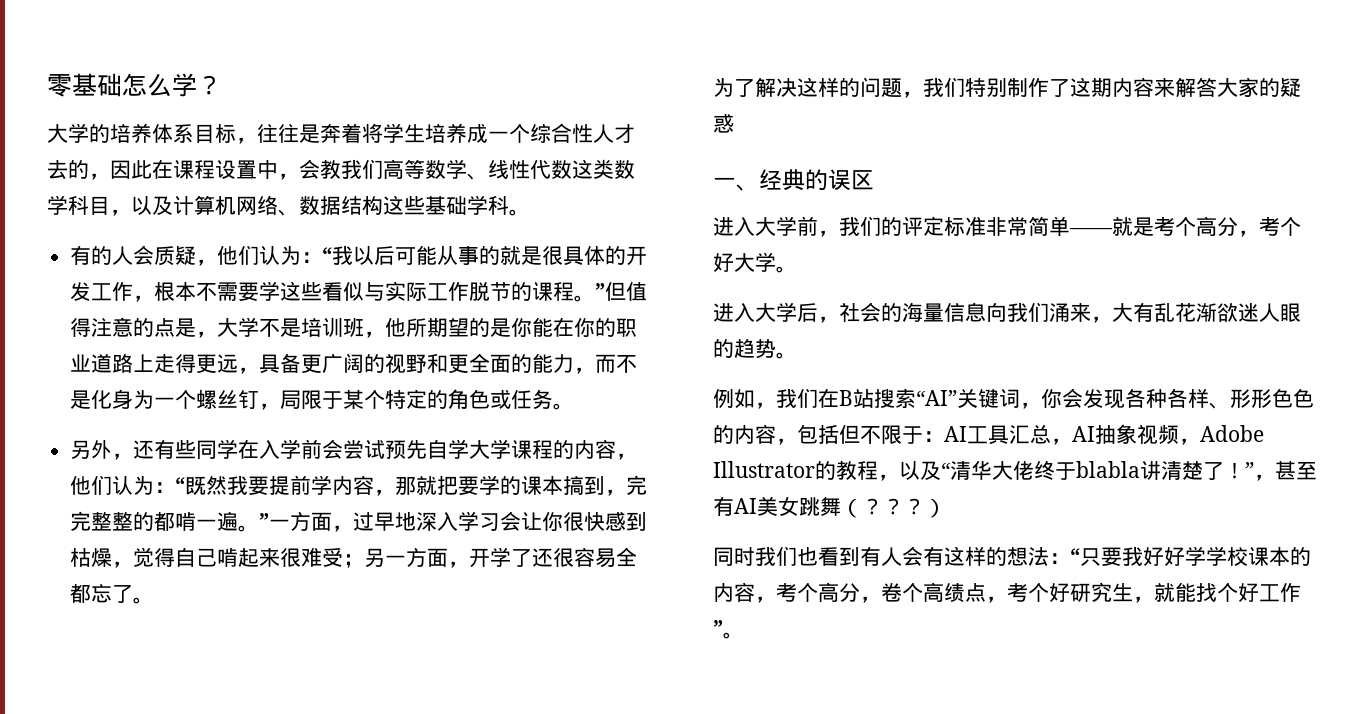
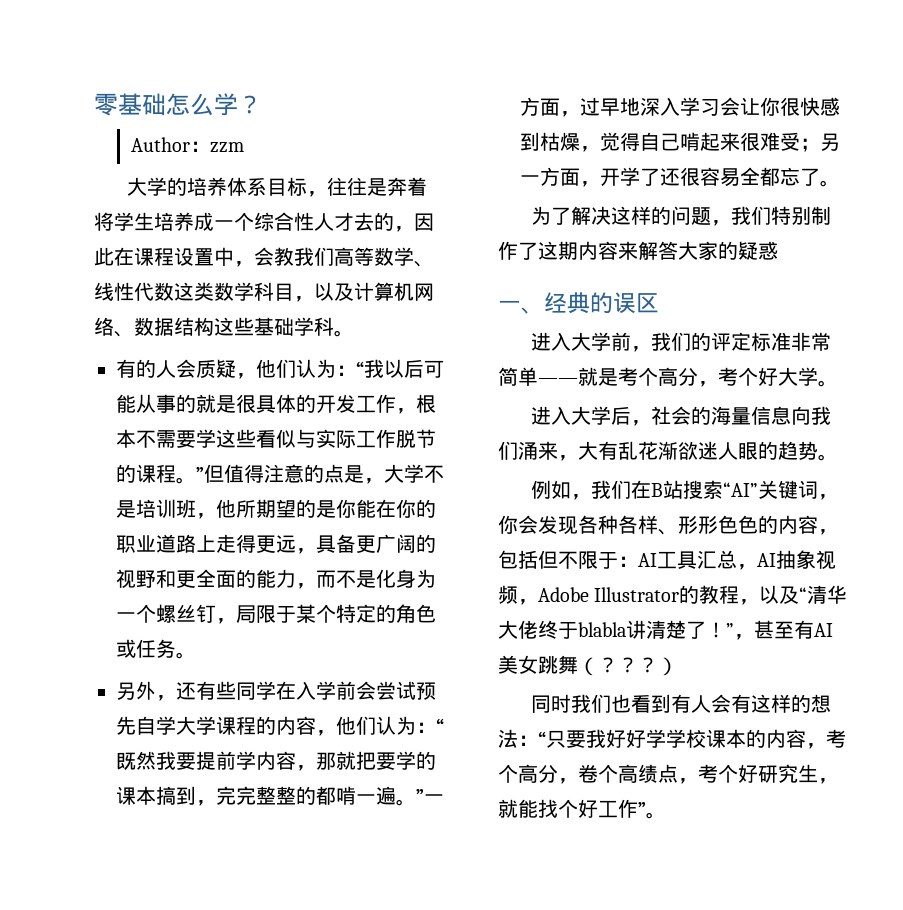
(222, 85) none -> [130,137,244,153] // Author：zzm

